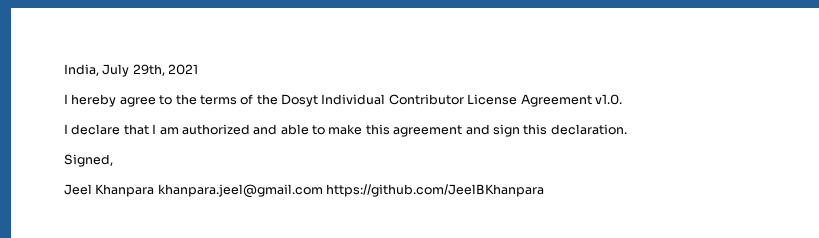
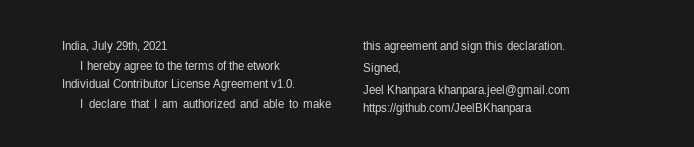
[281,94,318,107] Dosyt -> [247,61,281,70] etwork

